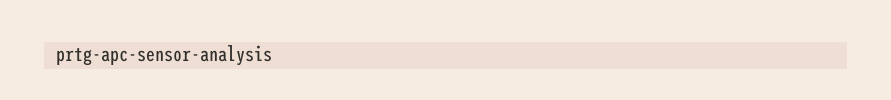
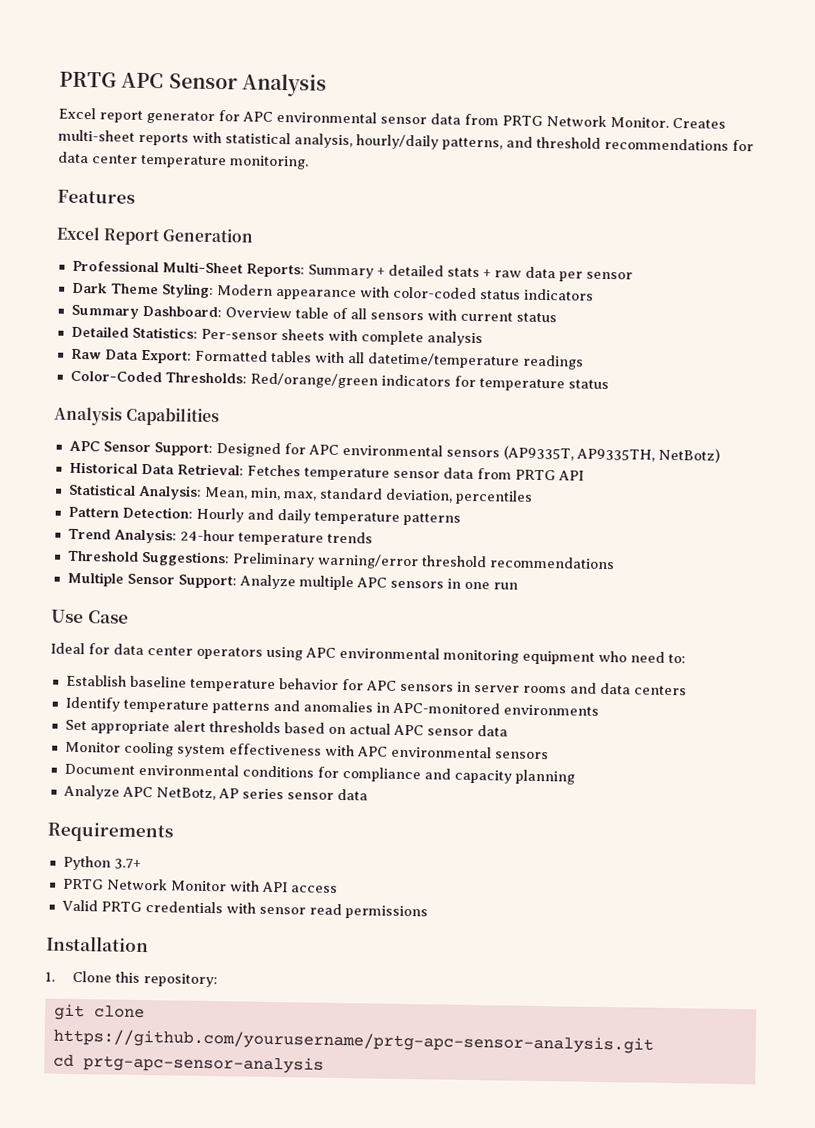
(56, 55) none -> [59,71,327,97] [58,107,726,129] [58,129,754,152] [58,151,309,170] [57,189,135,204] [56,226,255,246] [71,259,633,282] [71,282,594,301] [70,304,557,323] [70,325,483,347] [70,348,584,370] [69,370,609,392] [54,406,221,427] [68,440,720,463] [68,461,584,481] [68,483,533,505] [67,506,461,526] [67,528,373,546] [67,550,615,570] [66,571,518,591] [51,609,129,624] [50,642,686,665] [65,674,687,696] [64,696,599,716] [64,719,508,737] [64,741,549,760] [63,763,575,785] [62,784,368,801] [47,821,174,843] [62,855,141,871] [62,878,338,893] [60,899,428,920] [46,935,149,953] [45,970,219,988] [53,1003,145,1021] [52,1028,654,1054] [52,1054,74,1067] PRTG APC Sensor Analysis // Excel report generator for APC environmental sensor data from PRTG Network Monitor. Creates multi-sheet reports with statistical analysis, hourly/daily patterns, and threshold recommendations for data center temperature monitoring. // Features // Excel Report Generation // Professional Multi-Sheet Reports: Summary + detailed stats + raw data per sensor // Dark Theme Styling: Modern appearance with color-coded status indicators // Summary Dashboard: Overview table of all sensors with current status // Detailed Statistics: Per-sensor sheets with complete analysis // Raw Data Export: Formatted tables with all datetime/temperature readings // Color-Coded Thresholds: Red/orange/green indicators for temperature status // Analysis Capabilities // APC Sensor Support: Designed for APC environmental sensors (AP9335T, AP9335TH, NetBotz) // Historical Data Retrieval: Fetches temperature sensor data from PRTG API // Statistical Analysis: Mean, min, max, standard deviation, percentiles // Pattern Detection: Hourly and daily temperature patterns // Trend Analysis: 24-hour temperature trends // Threshold Suggestions: Preliminary warning/error threshold recommendations // Multiple Sensor Support: Analyze multiple APC sensors in one run // Use Case // Ideal for data center operators using APC environmental monitoring equipment who need to: // Establish baseline temperature behavior for APC sensors in server rooms and data centers // Identify temperature patterns and anomalies in APC-monitored environments // Set appropriate alert thresholds based on actual APC sensor data // Monitor cooling system effectiveness with APC environmental sensors // Document environmental conditions for compliance and capacity planning // Analyze APC NetBotz, AP series sensor data // Requirements // Python 3.7+ // PRTG Network Monitor with API access // Valid PRTG credentials with sensor read permissions // Installation // 1. Clone this repository: // git clone https://github.com/yourusername/prtg-apc-sensor-analysis.git // cd

